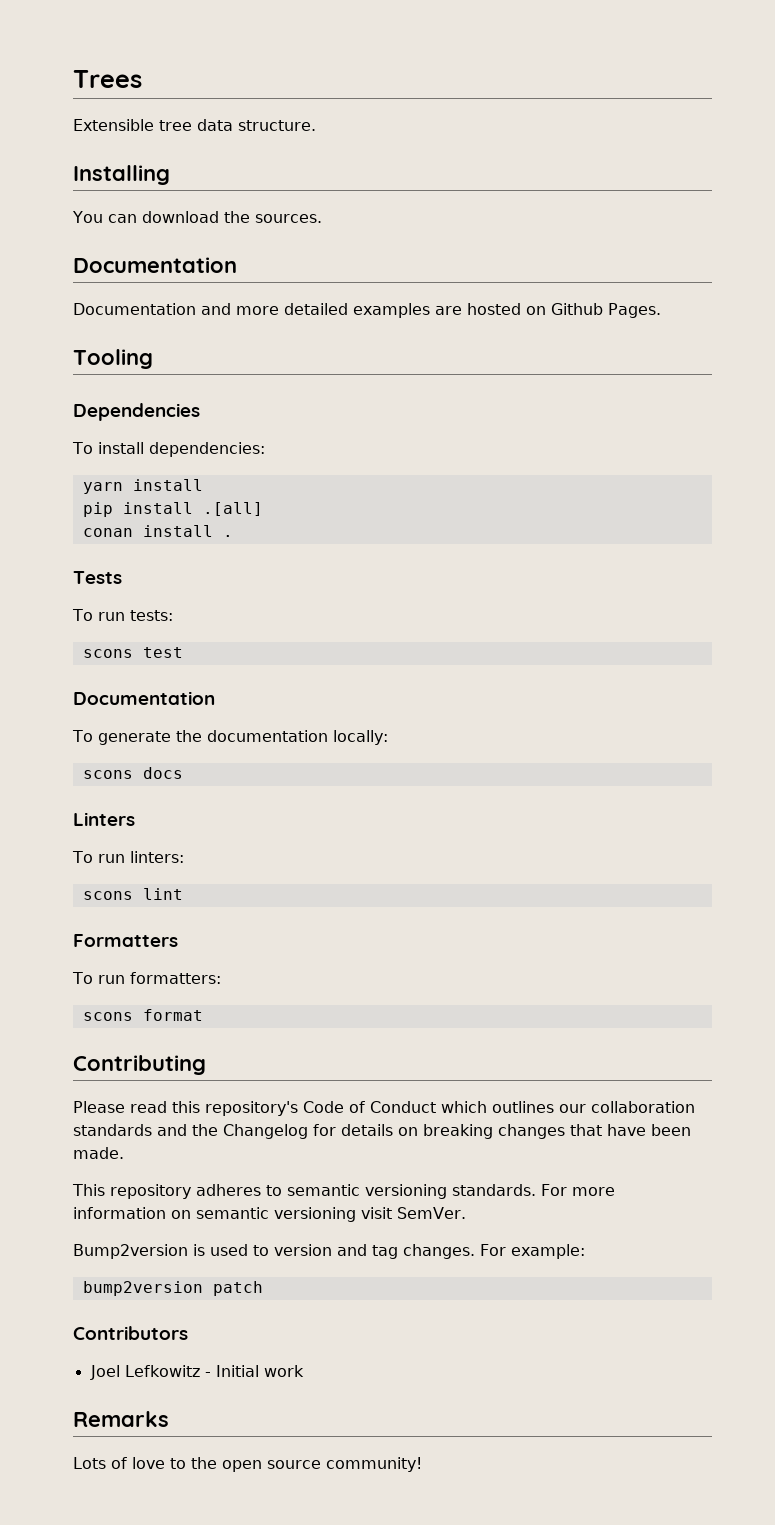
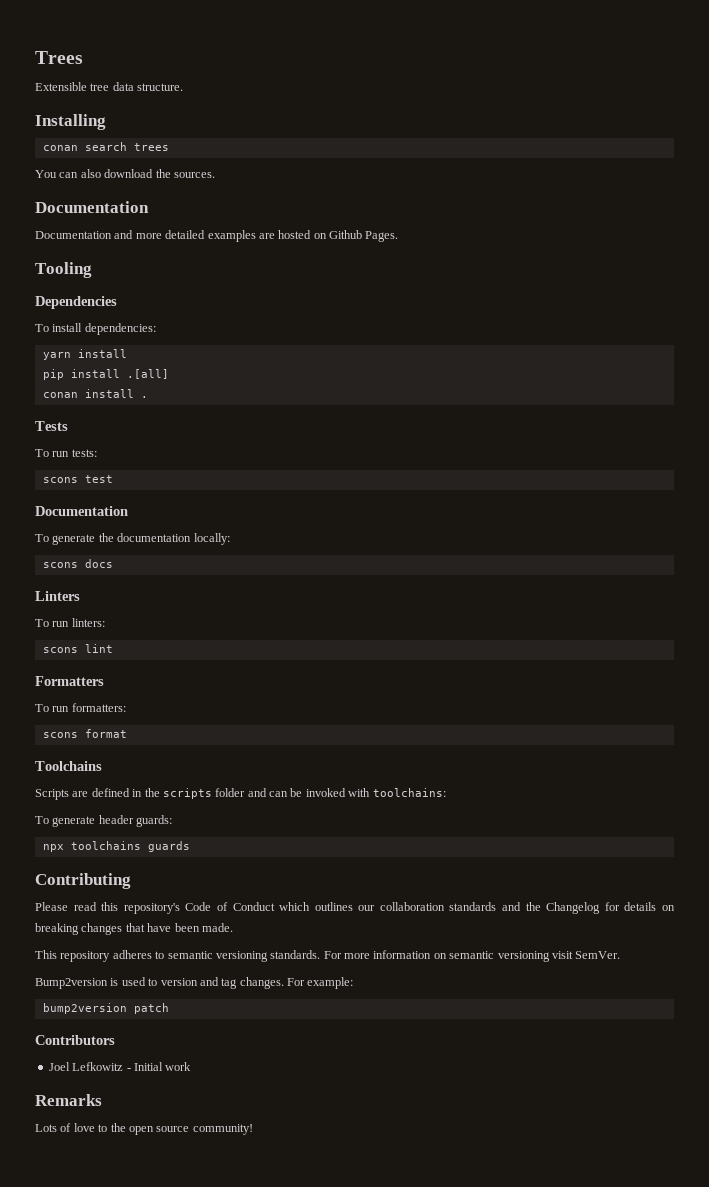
(170, 175) none -> [42,142,169,151] // conan search trees
(137, 218) none -> [80,169,101,178] also
(203, 1015) none -> [35,761,102,771] [35,788,446,800] [35,815,173,827] [42,841,190,852] // Toolchains // Scripts are defined in the scripts folder and can be invoked with toolchains: // To generate header guards: // npx toolchains guards

